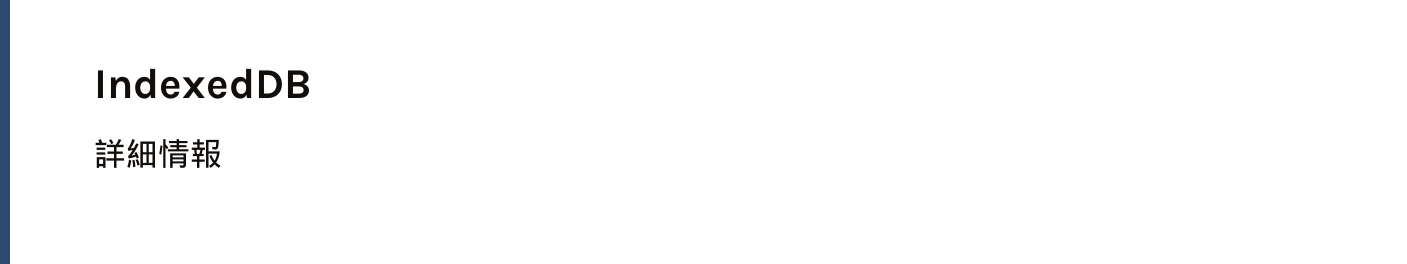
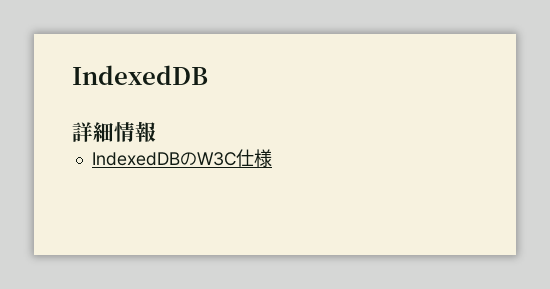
(222, 153) none -> [91,149,272,167] // IndexedDBのW3C仕様

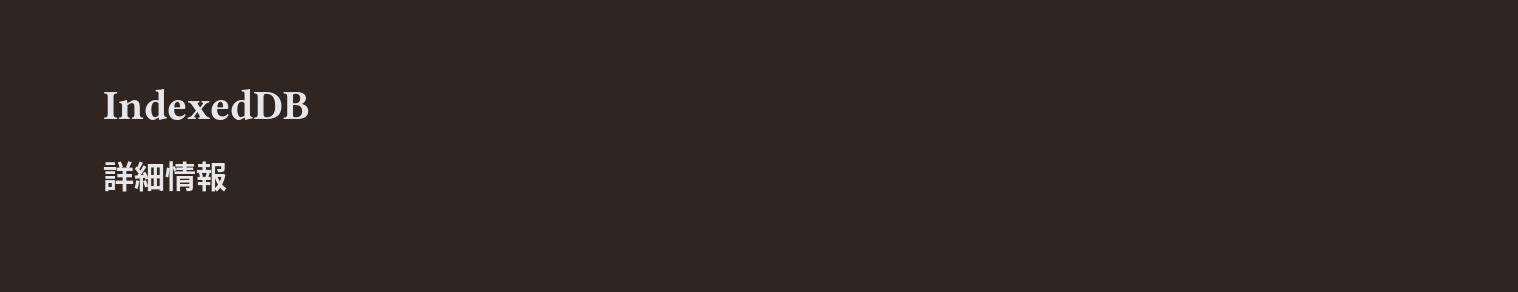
[91,149,272,167] // IndexedDBのW3C仕様 -> (227, 176) none

